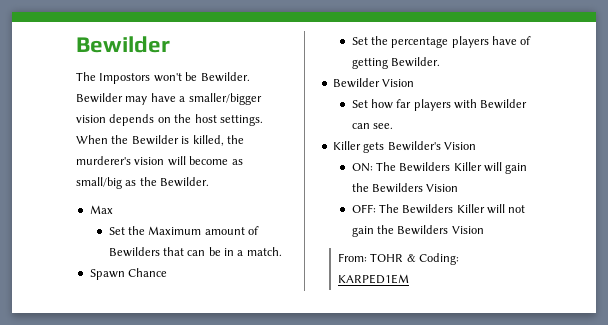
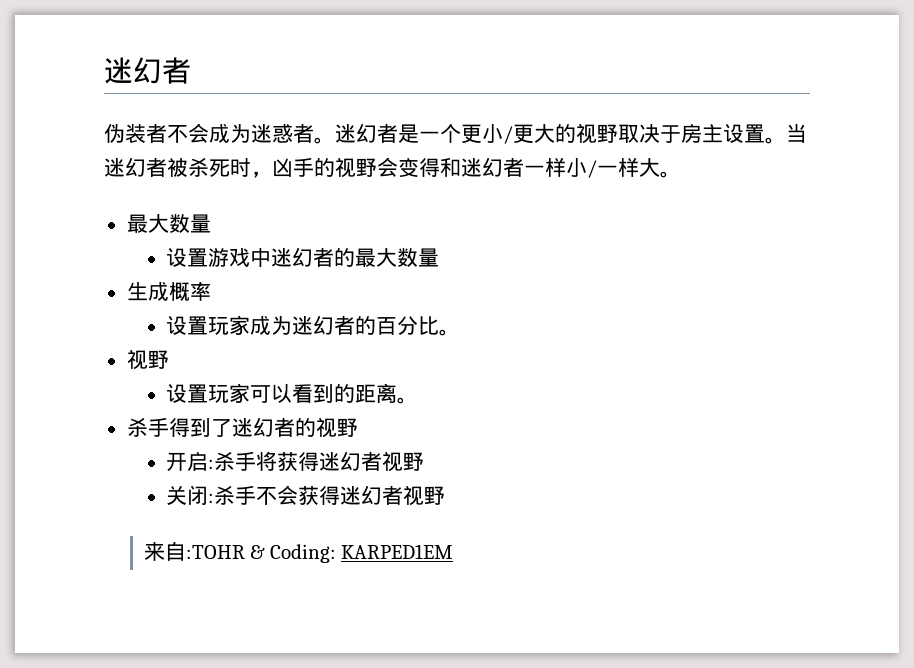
[76,36,170,53] [76,72,250,84] [76,93,262,105] [76,114,263,126] [76,135,244,146] [76,156,243,166] [76,177,210,189] [89,205,113,214] [108,226,260,235] [108,247,282,257] [89,268,168,280] [351,36,532,48] [351,57,440,69] [332,78,415,88] [351,99,528,111] [351,123,393,129] [332,141,476,153] [351,162,528,174] [351,183,459,193] [351,204,526,214] [351,225,484,237] [337,253,404,262] Bewilder // The Impostors won't be Bewilder. Bewilder may have a smaller/bigger vision depends on the host settings. When the Bewilder is killed, the murderer's vision will become as small/big as the Bewilder. // Max // Set the Maximum amount of Bewilders that can be in a match. // Spawn Chance // Set the percentage players have of getting Bewilder. // Bewilder Vision // Set how far players with Bewilder can see. // Killer gets Bewilder's Vision // ON: The Bewilders Killer will gain the Bewilders Vision // OFF: The Bewilders Killer will not gain the Bewilders Vision // From: TOHR -> [104,57,191,84] [104,123,807,144] [104,157,681,178] [126,214,211,233] [166,247,440,268] [126,281,211,301] [166,315,461,336] [126,349,169,370] [166,383,419,404] [126,417,358,438] [166,451,425,472] [166,485,446,506] [143,541,245,561] 迷幻者 // 伪装者不会成为迷惑者。迷幻者是一个更小/更大的视野取决于房主设置。当迷幻者被杀死时，凶手的视野会变得和迷幻者一样小/一样大。 // 最大数量 // 设置游戏中迷幻者的最大数量 // 生成概率 // 设置玩家成为迷幻者的百分比。 // 视野 // 设置玩家可以看到的距离。 // 杀手得到了迷幻者的视野 // 开启:杀手将获得迷幻者视野 // 关闭:杀手不会获得迷幻者视野 // 来自:TOHR

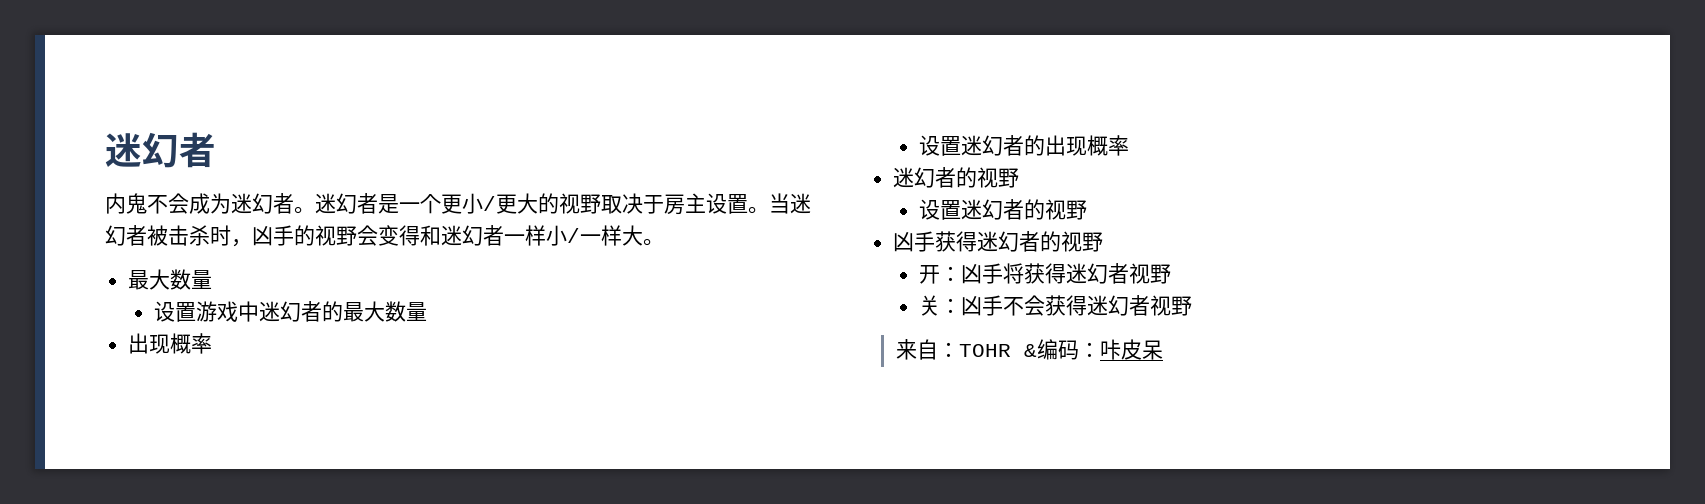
[104,123,167,143] 伪装者 -> [105,193,147,214] 内鬼
[272,124,293,143] 惑 -> [252,193,273,214] 幻
[188,157,230,177] 杀死 -> [168,225,210,246] 击杀
[126,282,169,301] 生成 -> [128,333,171,354] 出现
[208,315,461,336] [126,349,169,370] [166,383,419,404] [126,417,232,437] 玩家成为迷幻者的百分比。 // 视野 // 设置玩家可以看到的距离。 // 杀手得到了 -> [960,135,1129,156] [893,167,1020,188] [918,199,1087,220] [893,231,978,252] 迷幻者的出现概率 // 迷幻者的视野 // 设置迷幻者的视野 // 凶手获得
[187,451,236,471] 启:杀 -> [939,263,982,284] ：凶
[187,485,236,505] 闭:杀 -> [939,295,982,316] ：凶
[185,544,454,563] :TOHR & Coding: KARPED1EM -> [937,339,1163,360] ：TOHR &编码：咔皮呆

